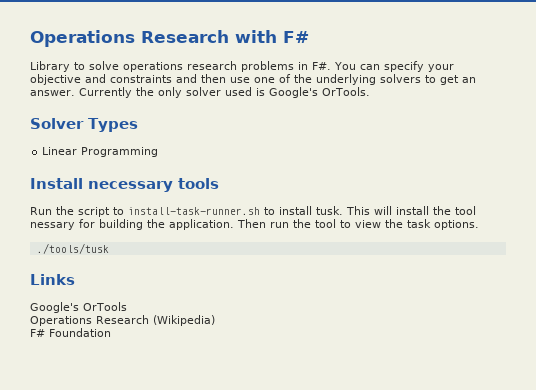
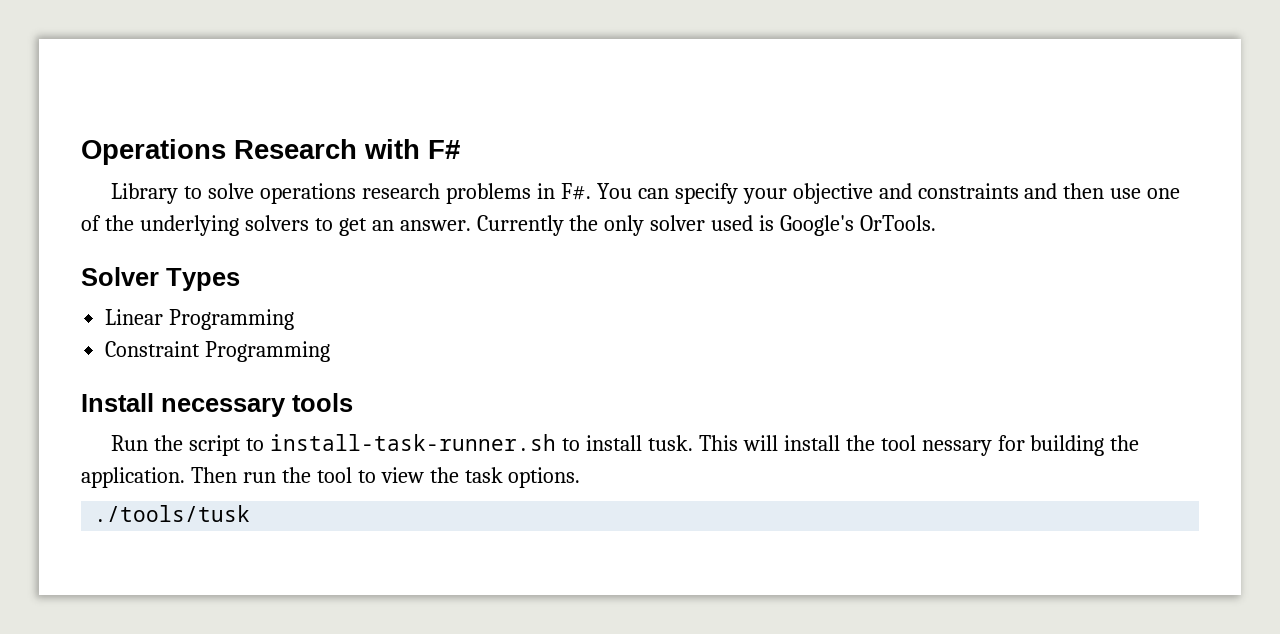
(159, 152) none -> [105,341,331,362] // Constraint Programming
[30,274,75,285] [30,302,127,313] [30,315,215,326] [30,328,111,337] // Links // Google's OrTools // Operations Research (Wikipedia) // F# Foundation -> (251, 513) none

